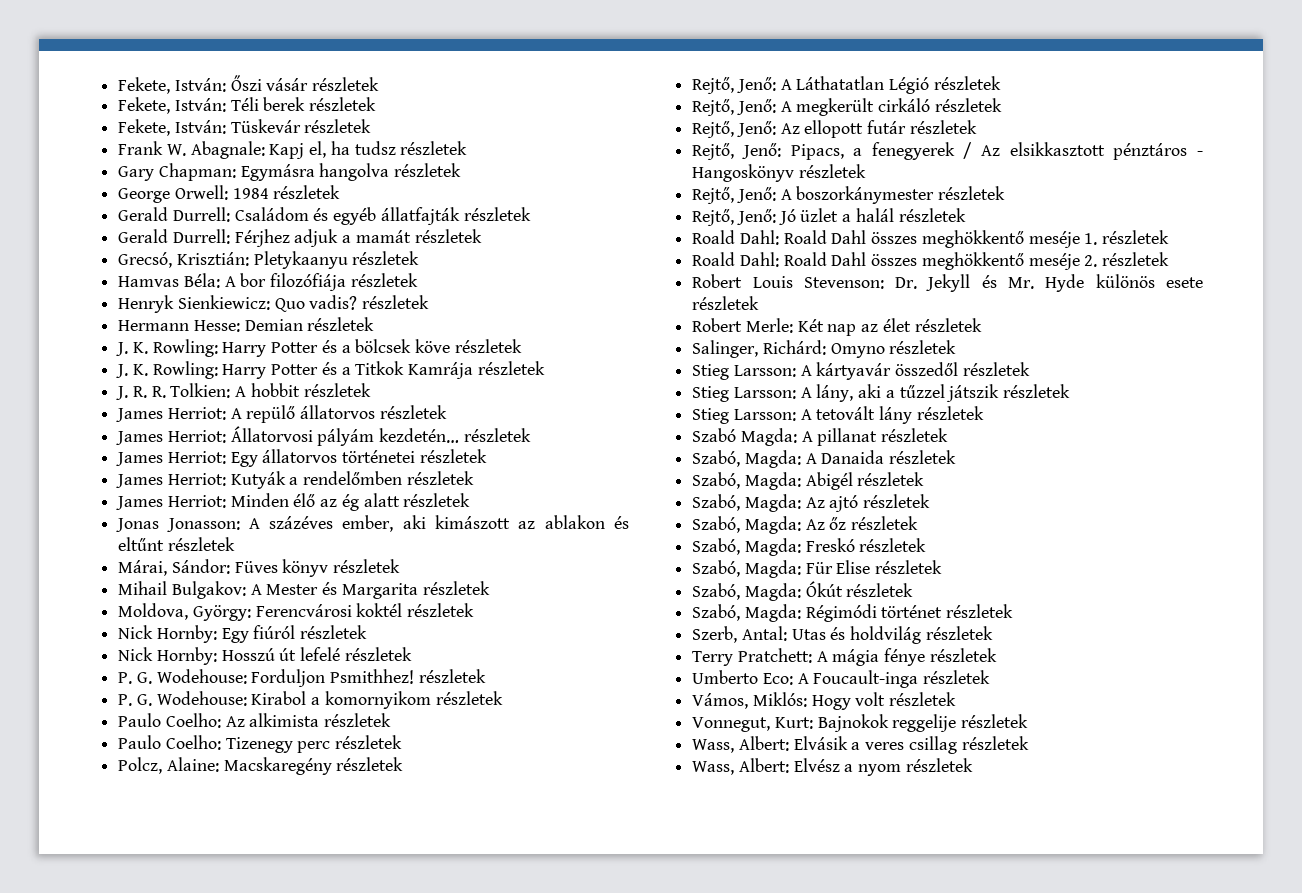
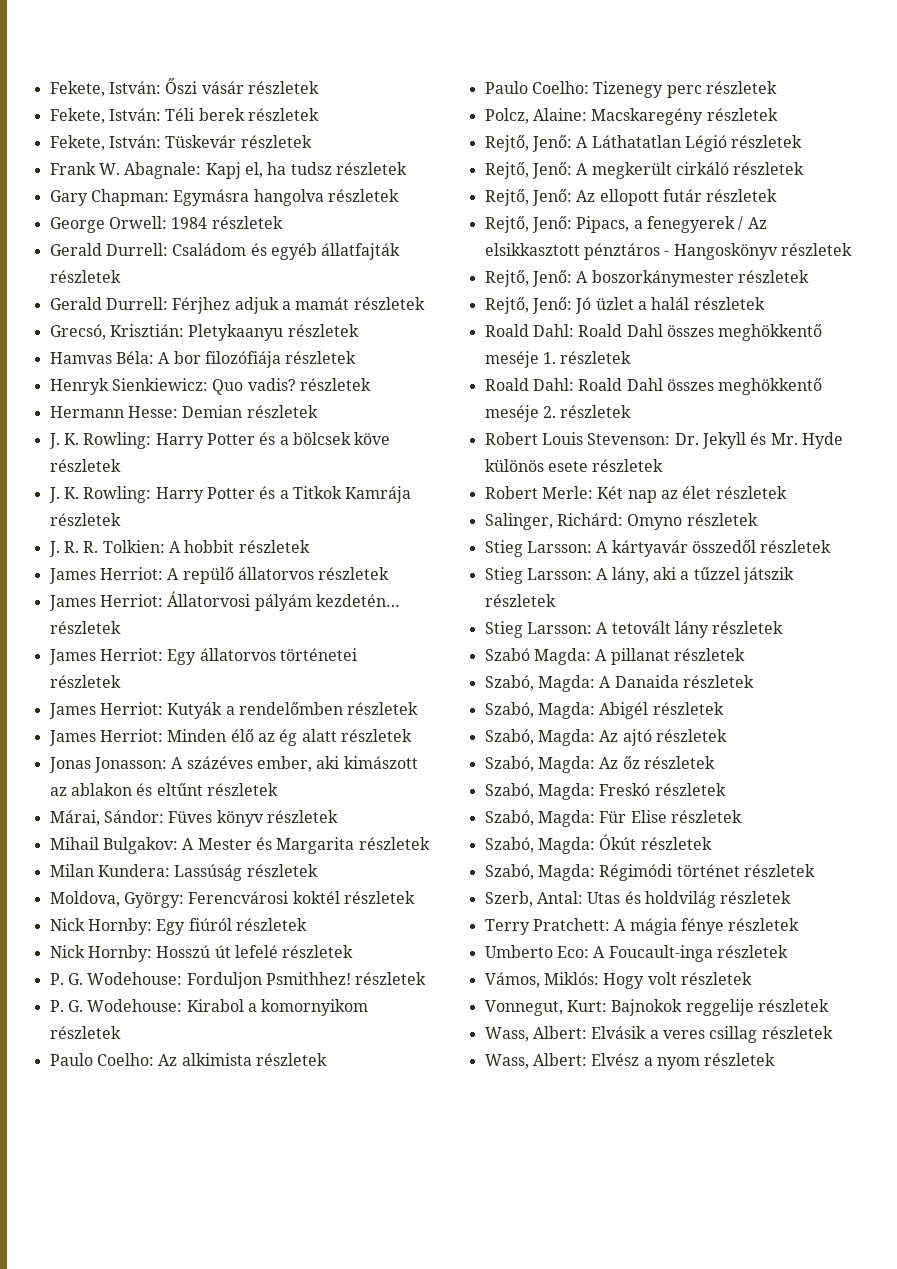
(490, 588) none -> [49,864,318,881] // Milan Kundera: Lassúság részletek

